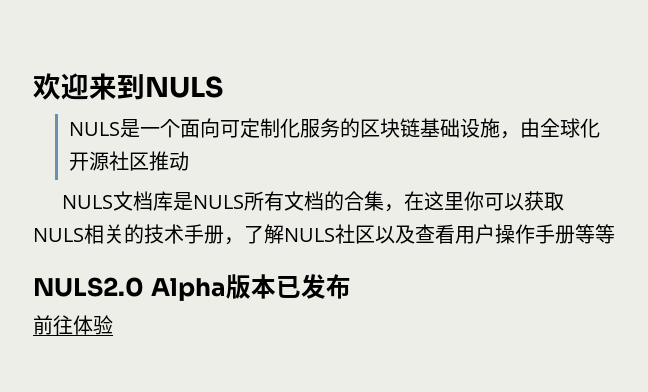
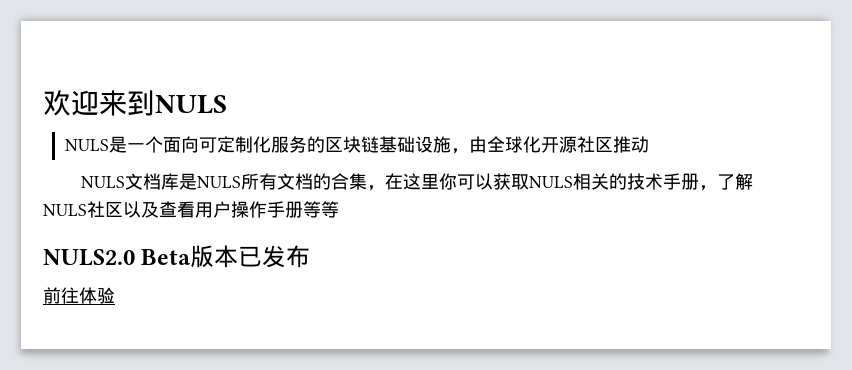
[150,278,226,301] Alpha -> [141,249,192,265] Beta

